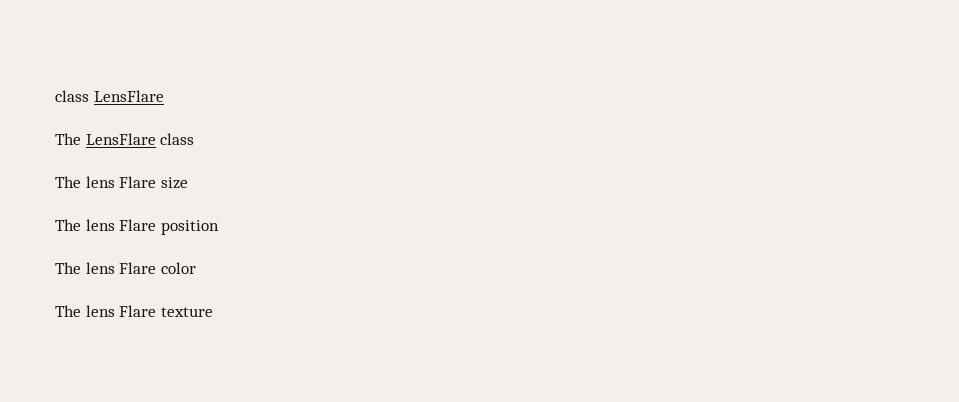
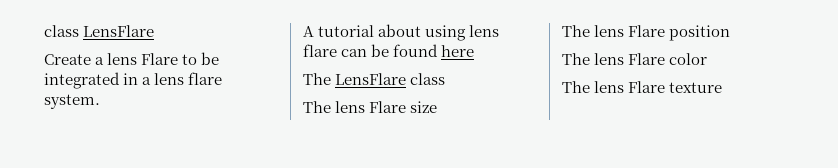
(164, 96) none -> [44,52,220,65] [44,72,223,89] [44,94,100,109] [303,24,500,41] [303,44,475,57] // Create a lens Flare to be integrated in a lens flare system. // A tutorial about using lens flare can be found here

